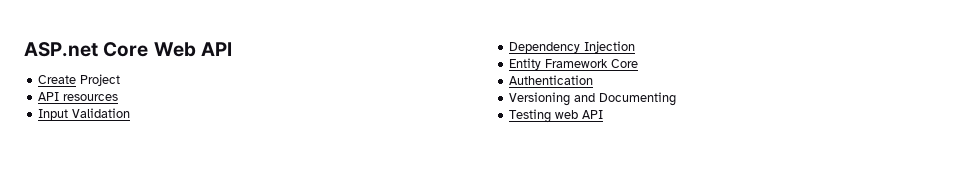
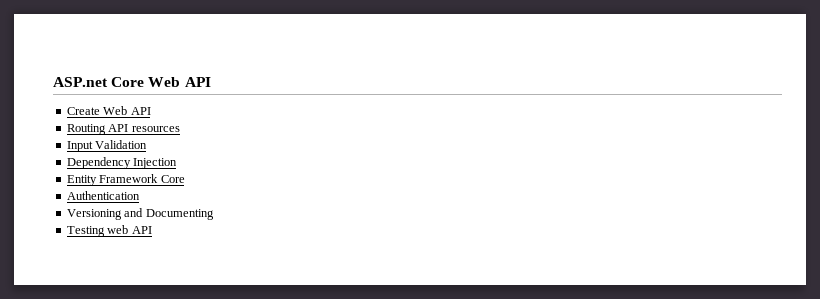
[80,74,121,86] Project // -> [103,106,151,115] [66,124,106,135] Web API // Routing

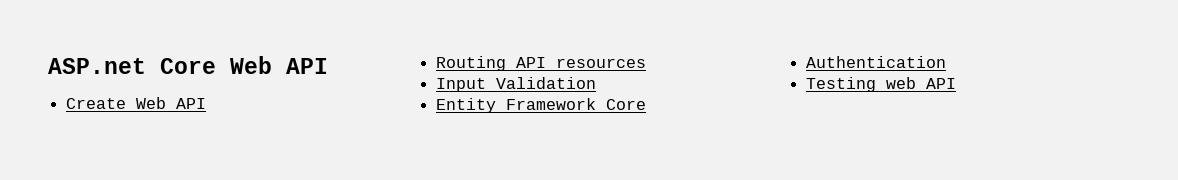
[66,157,178,169] // Dependency Injection -> (597, 83) none
[66,208,214,220] // Versioning and Documenting -> (947, 62) none

